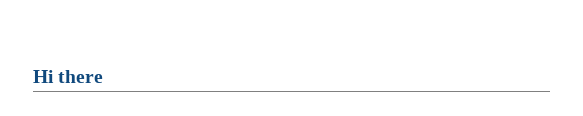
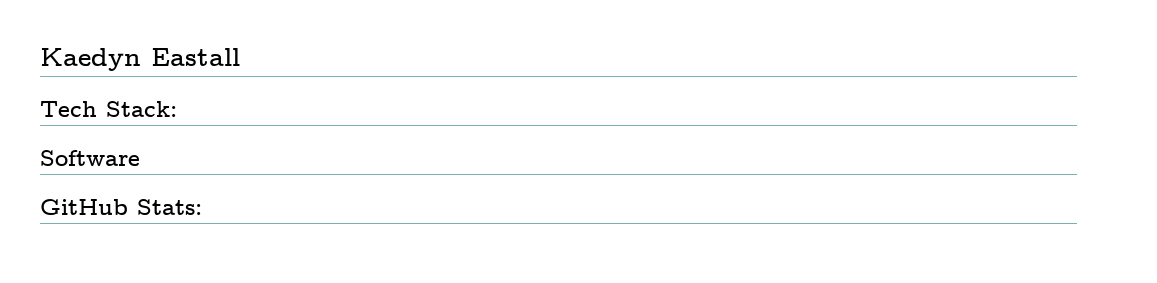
[33,70,104,83] Hi there -> [40,48,240,71] [40,101,177,117] [40,150,140,166] [40,199,202,215] Kaedyn Eastall // Tech Stack: // Software // GitHub Stats:

